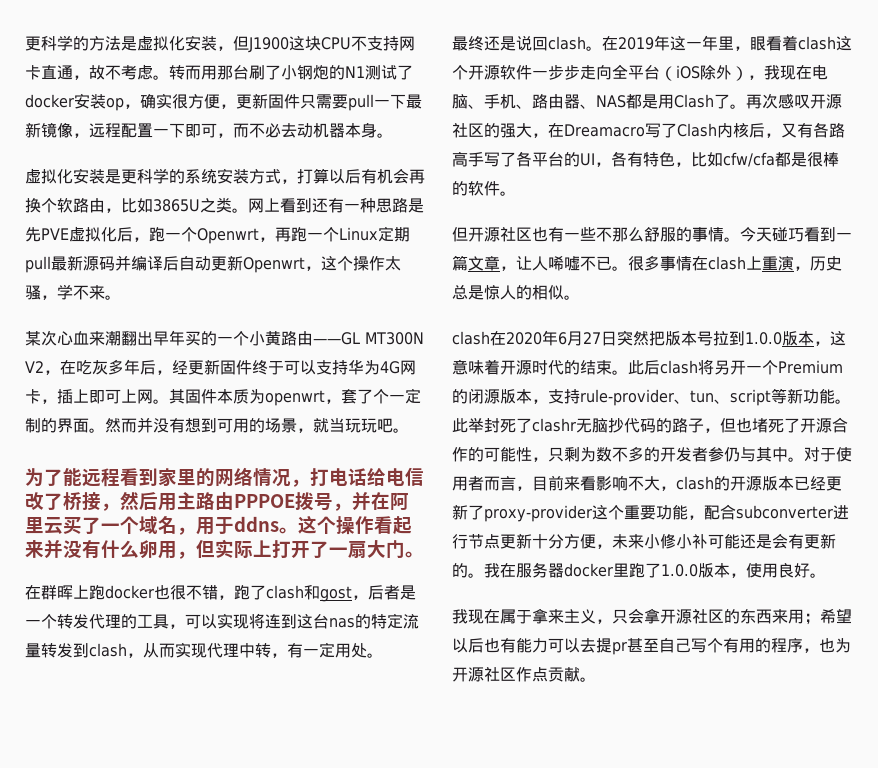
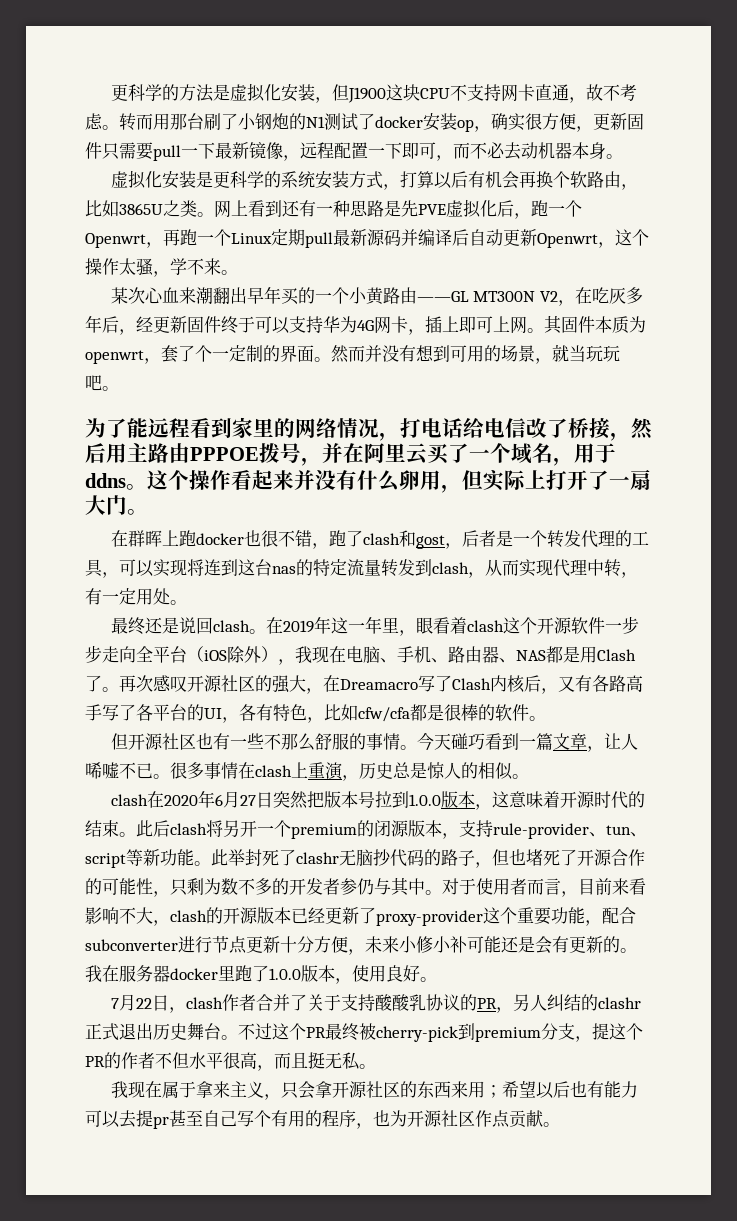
[778,360,843,374] Premium -> [291,824,357,839] premium
(826, 575) none -> [110,994,641,1013] [85,1023,643,1042] [85,1052,376,1071] // 7月22日，clash作者合并了关于支持酸酸乳协议的PR，另人纠结的clashr正式退出历史舞台。不过这个PR最终被cherry-pick到premium分支，提这个PR的作者不但水平很高，而且挺无私。

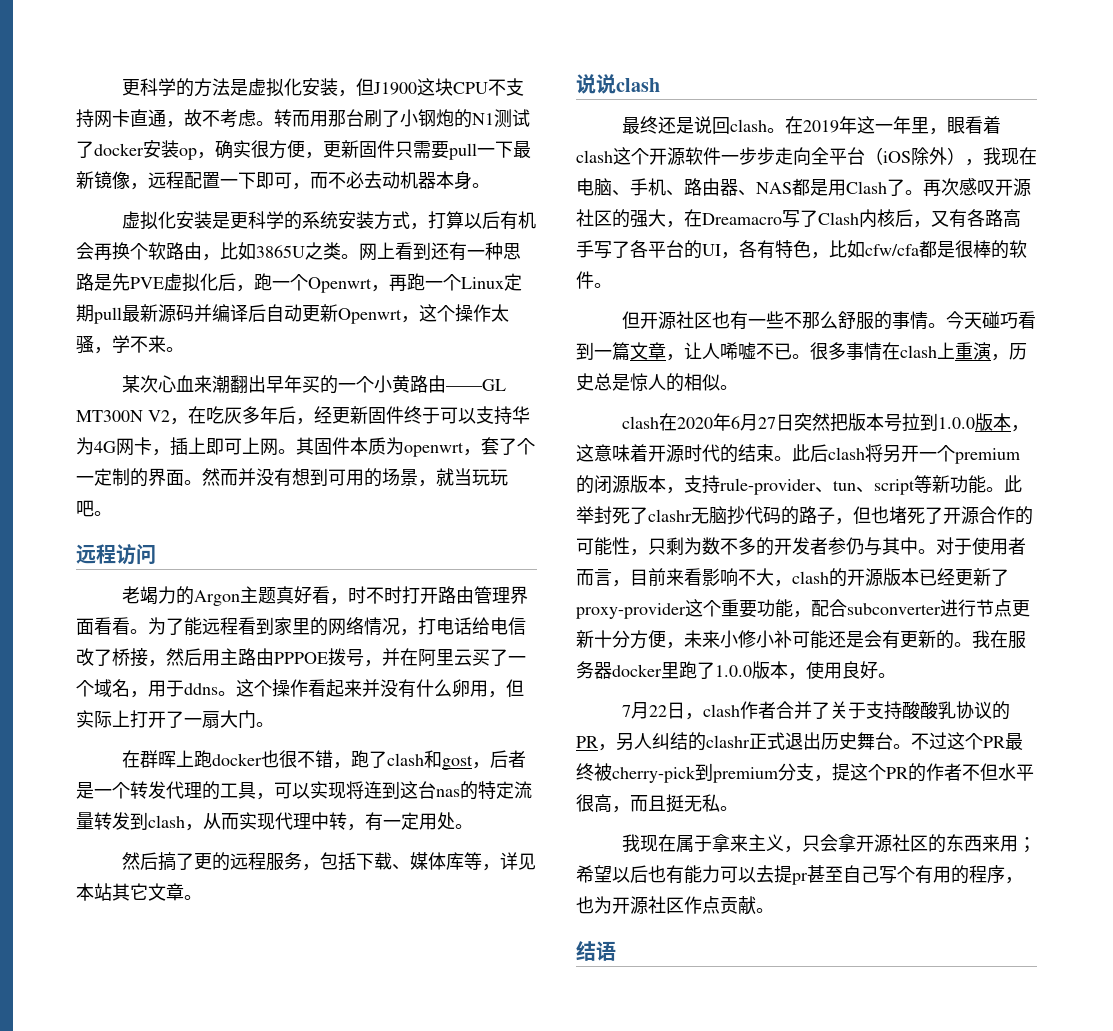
(119, 388) none -> [76,544,156,565] [122,586,529,606] [76,617,148,635] 远程访问 // 老竭力的Argon主题真好看，时不时打开路由管理界面看看。
(187, 602) none -> [122,852,537,871] [76,883,202,901] [576,74,660,94] // 然后搞了更的远程服务，包括下载、媒体库等，详见本站其它文章。 // 说说clash
(560, 1124) none -> [576,941,616,961] // 结语

